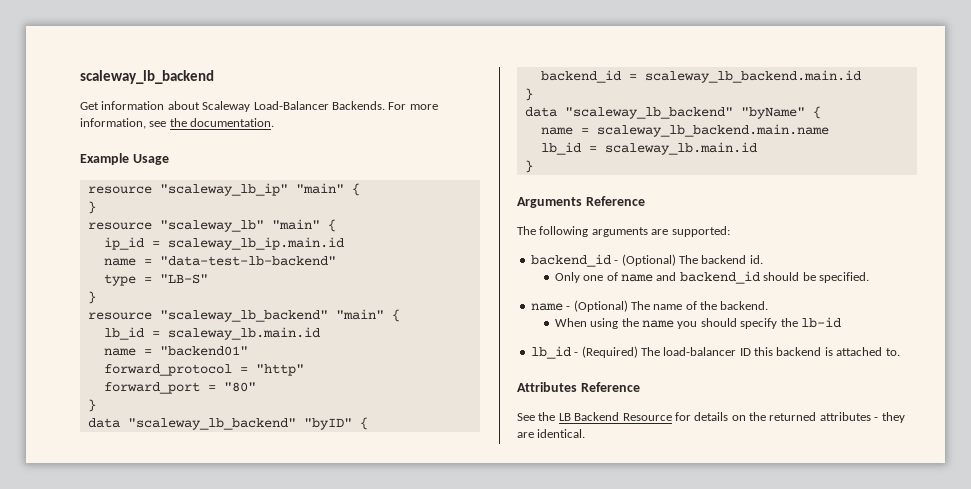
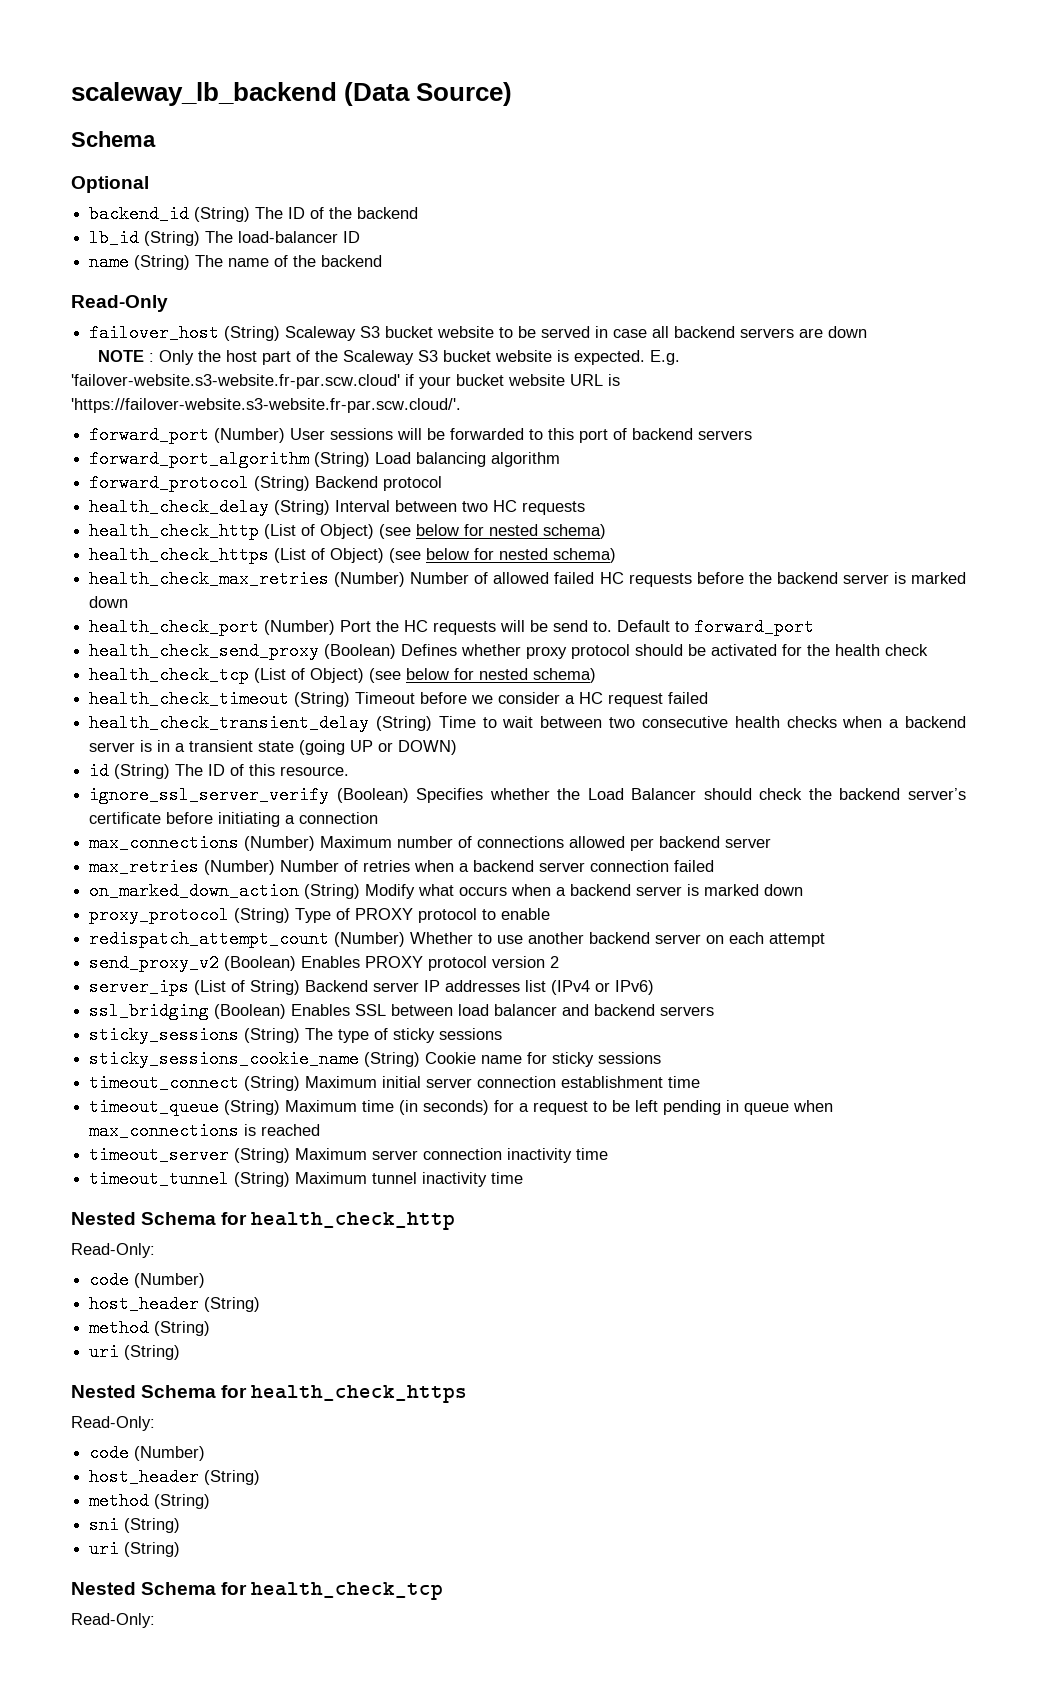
[80,101,438,112] [80,118,275,129] [80,153,169,165] [87,183,360,196] [87,201,96,214] [87,219,336,232] [103,237,344,250] [103,256,336,266] [103,274,208,286] [87,291,96,304] [87,309,400,322] [103,327,320,340] [103,346,248,356] [103,364,304,376] [103,382,256,394] [87,399,96,412] [87,417,368,430] [540,70,861,83] [524,88,533,101] [524,106,821,119] [540,124,829,137] [540,142,757,155] [524,160,533,173] [517,196,645,208] [517,226,730,237] [530,254,763,267] [554,271,869,284] [530,300,769,312] [554,317,841,329] [530,346,900,359] [517,382,640,392] [517,412,905,423] [517,429,586,438] // Get information about Scaleway Load-Balancer Backends. For more information, see the documentation. // Example Usage // resource "scaleway_lb_ip" "main" { // } // resource "scaleway_lb" "main" { // ip_id = scaleway_lb_ip.main.id // name = "data-test-lb-backend" // type = "LB-S" // } // resource "scaleway_lb_backend" "main" { // lb_id = scaleway_lb.main.id // name = "backend01" // forward_protocol = "http" // forward_port = "80" // } // data "scaleway_lb_backend" "byID" { // backend_id = scaleway_lb_backend.main.id // } // data "scaleway_lb_backend" "byName" { // name = scaleway_lb_backend.main.name // lb_id = scaleway_lb.main.id // } // Arguments Reference // The following arguments are supported: // backend_id - (Optional) The backend id. // Only one of name and backend_id should be specified. // name - (Optional) The name of the backend. // When using the name you should specify the lb-id // lb_id - (Required) The load-balancer ID this backend is attached to. // Attributes Reference // See the LB Backend Resource for details on the returned attributes - they are identical. -> [344,82,513,106] [71,131,156,147] [71,176,149,193] [89,205,419,223] [89,229,361,247] [89,253,383,271] [71,295,168,312] [89,324,868,342] [97,350,680,365] [71,374,620,389] [71,398,461,413] [89,426,753,444] [89,450,561,468] [89,474,443,492] [89,498,586,516] [89,522,607,540] [89,546,617,564] [89,570,966,588] [89,596,129,608] [89,618,815,636] [89,642,929,660] [89,666,597,684] [89,690,709,708] [89,714,966,732] [89,740,458,755] [89,762,350,780] [89,786,966,804] [89,812,379,827] [89,834,772,852] [89,858,715,876] [89,882,804,900] [89,906,551,924] [89,930,826,948] [89,954,560,972] [89,978,655,996] [89,1002,715,1020] [89,1026,503,1044] [89,1050,662,1068] [89,1074,701,1092] [89,1098,834,1116] [89,1122,321,1140] [89,1146,609,1164] [89,1170,524,1188] [71,1212,456,1230] [71,1243,155,1258] [89,1271,206,1289] [89,1295,261,1313] [89,1319,211,1337] [89,1343,181,1361] [71,1385,468,1403] [71,1416,155,1431] [89,1444,206,1462] [89,1468,261,1486] [89,1492,211,1510] [89,1516,181,1534] [89,1540,181,1558] [71,1582,444,1600] [71,1613,155,1628] (Data Source) // Schema // Optional // backend_id (String) The ID of the backend // lb_id (String) The load-balancer ID // name (String) The name of the backend // Read-Only // failover_host (String) Scaleway S3 bucket website to be served in case all backend servers are down // NOTE : Only the host part of the Scaleway S3 bucket website is expected. E.g. 'failover-website.s3-website.fr-par.scw.cloud' if your bucket website URL is 'https://failover-website.s3-website.fr-par.scw.cloud/'. // forward_port (Number) User sessions will be forwarded to this port of backend servers // forward_port_algorithm (String) Load balancing algorithm // forward_protocol (String) Backend protocol // health_check_delay (String) Interval between two HC requests // health_check_http (List of Object) (see below for nested schema) // health_check_https (List of Object) (see below for nested schema) // health_check_max_retries (Number) Number of allowed failed HC requests before the backend server is marked down // health_check_port (Number) Port the HC requests will be send to. Default to forward_port // health_check_send_proxy (Boolean) Defines whether proxy protocol should be activated for the health check // health_check_tcp (List of Object) (see below for nested schema) // health_check_timeout (String) Timeout before we consider a HC request failed // health_check_transient_delay (String) Time to wait between two consecutive health checks when a backend server is in a transient state (going UP or DOWN) // id (String) The ID of this resource. // ignore_ssl_server_verify (Boolean) Specifies whether the Load Balancer should check the backend server’s certificate before initiating a connection // max_connections (Number) Maximum number of connections allowed per backend server // max_retries (Number) Number of retries when a backend server connection failed // on_marked_down_action (String) Modify what occurs when a backend server is marked down // proxy_protocol (String) Type of PROXY protocol to enable // redispatch_attempt_count (Number) Whether to use another backend server on each attempt // send_proxy_v2 (Boolean) Enables PROXY protocol version 2 // server_ips (List of String) Backend server IP addresses list (IPv4 or IPv6) // ssl_bridging (Boolean) Enables SSL between load balancer and backend servers // sticky_sessions (String) The type of sticky sessions // sticky_sessions_cookie_name (String) Cookie name for sticky sessions // timeout_connect (String) Maximum initial server connection establishment time // timeout_queue (String) Maximum time (in seconds) for a request to be left pending in queue when max_connections is reached // timeout_server (String) Maximum server connection inactivity time // timeout_tunnel (String) Maximum tunnel inactivity time // Nested Schema for health_check_http // Read-Only: // code (Number) // host_header (String) // method (String) // uri (String) // Nested Schema for health_check_https // Read-Only: // code (Number) // host_header (String) // method (String) // sni (String) // uri (String) // Nested Schema for health_check_tcp // Read-Only:

